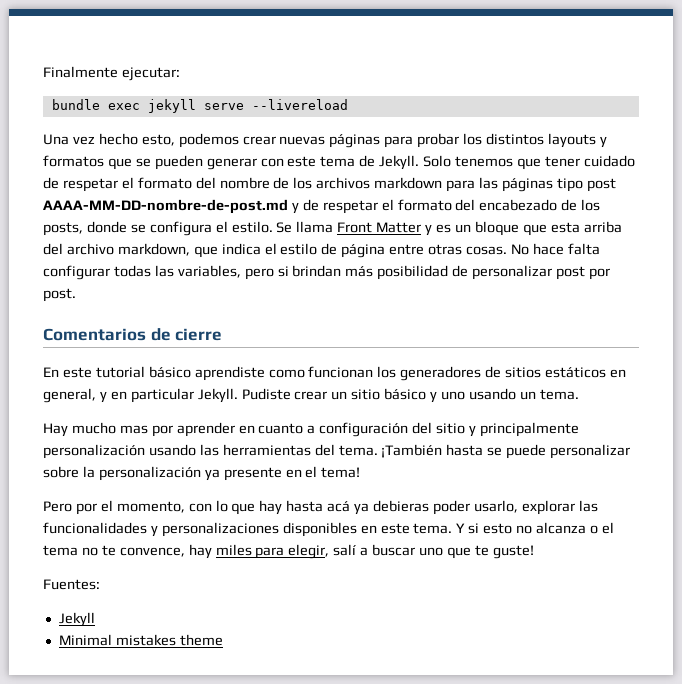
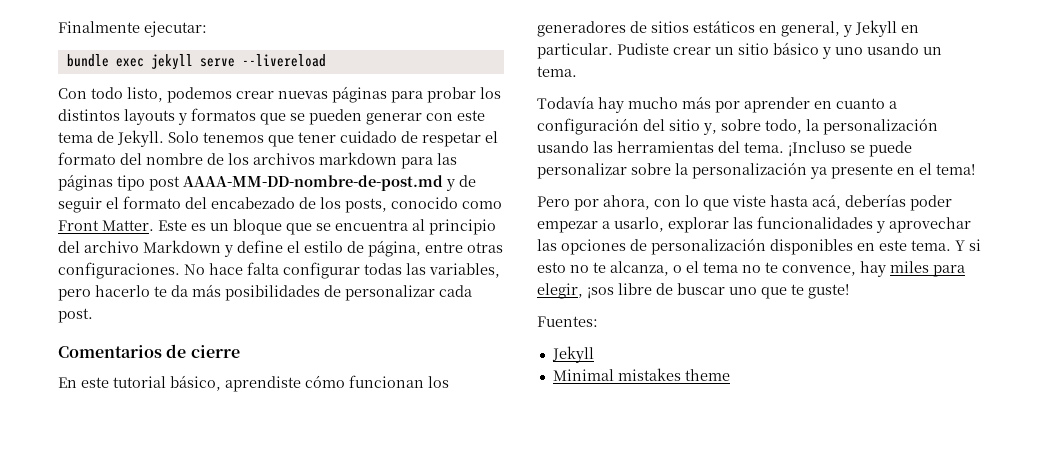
[43,133,175,146] Una vez hecho esto, -> [58,87,163,102] Con todo listo,
[322,200,378,214] respetar -> [58,197,102,213] seguir
[86,221,622,236] [43,243,261,258] donde se configura el estilo. Se llama Front Matter y es un bloque que esta arriba del archivo markdown, que indica -> [391,197,502,209] [58,219,496,235] [58,240,283,257] conocido como Front Matter. Este es un bloque que se encuentra al principio del archivo Markdown y define
[341,244,386,258] página -> [368,240,421,257] página,
[466,246,508,255] cosas. -> [58,262,180,279] configuraciones.
[277,265,610,280] si brindan más posibilidad de personalizar post por -> [95,284,472,301] hacerlo te da más posibilidades de personalizar cada
[148,366,305,381] básico aprendiste como -> [170,375,345,392] básico, aprendiste cómo
[110,388,238,403] en particular Jekyll. -> [855,20,919,37] [537,43,613,59] Jekyll en particular.
[43,422,148,437] Hay mucho mas -> [537,96,711,113] Todavía hay mucho más
[469,422,579,437] y principalmente -> [703,119,819,135] y, sobre todo, la
[381,444,484,458] ¡También hasta -> [788,141,846,157] ¡Incluso
[100,500,185,513] el momento, -> [603,195,650,210] ahora,
[259,500,470,515] hay hasta acá ya debieras poder -> [732,194,952,211] [537,221,610,233] viste hasta acá, deberías poder empezar a
[161,522,279,537] personalizaciones -> [889,217,971,233] [537,238,766,255] aprovechar las opciones de personalización
[536,522,587,534] alcanza -> [593,261,669,276] te alcanza,
[333,544,369,556] salí a -> [587,283,673,299] ¡sos libre de

